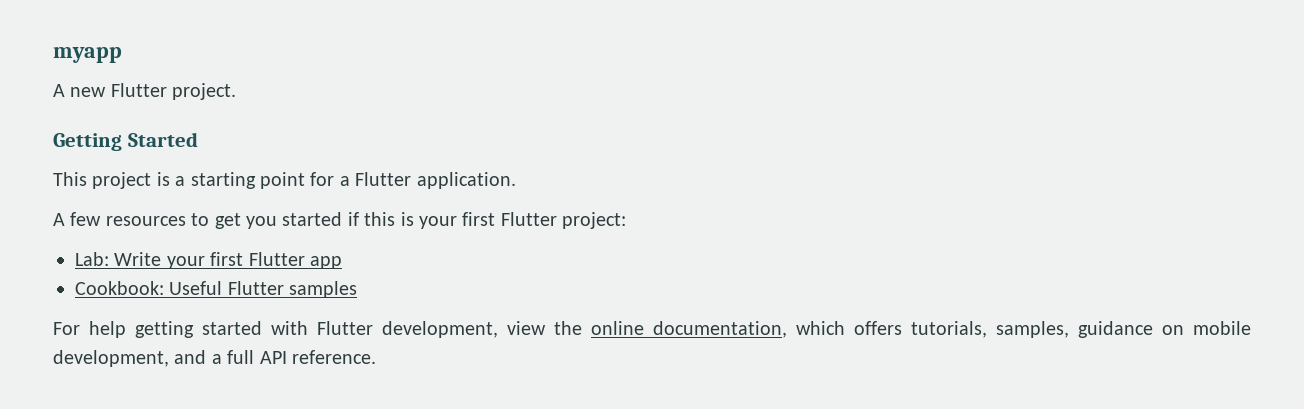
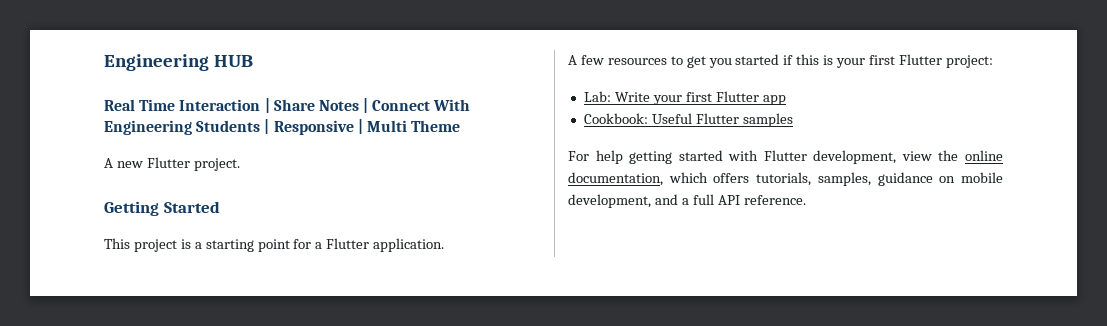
[53,47,122,63] myapp -> [104,54,253,71] [104,98,471,113] [104,119,461,135] Engineering HUB // Real Time Interaction | Share Notes | Connect With Engineering Students | Responsive | Multi Theme

